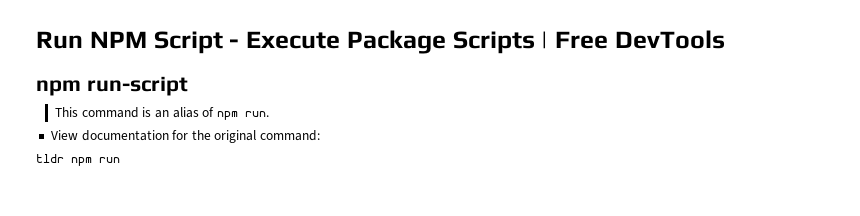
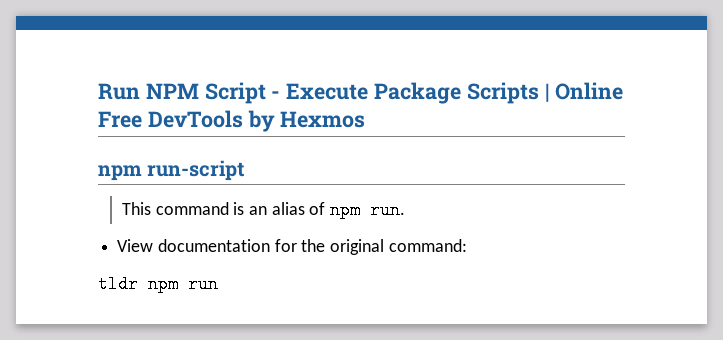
(549, 40) none -> [555,82,624,100] Online
(725, 39) none -> [247,110,366,132] by Hexmos

